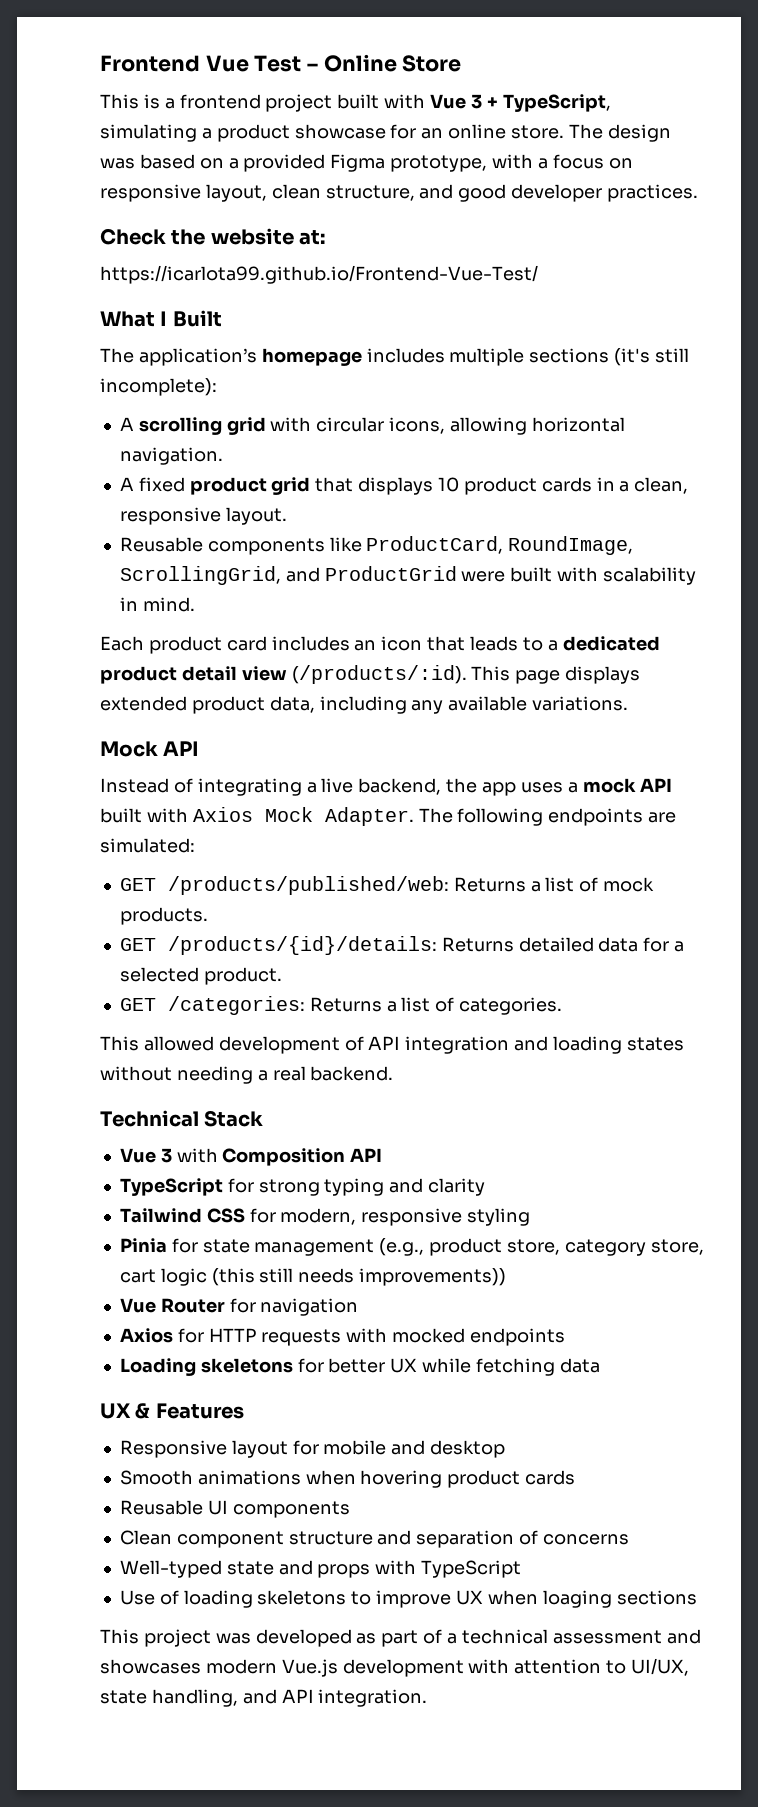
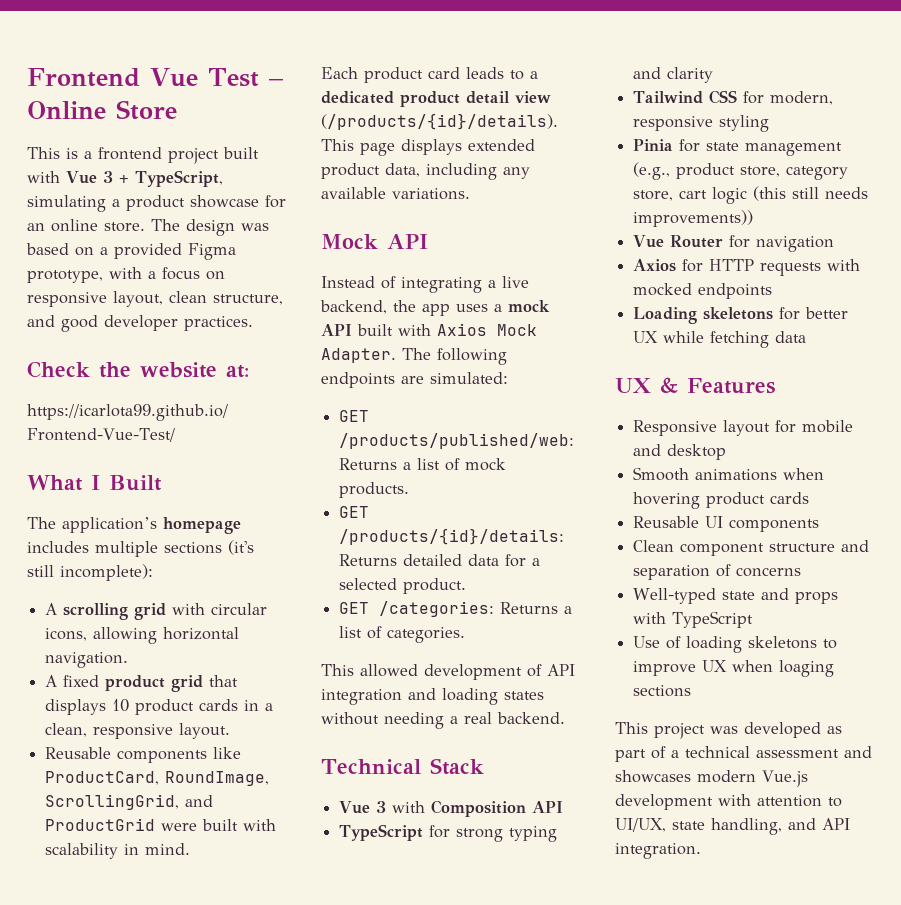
[271,636,466,651] includes an icon that -> (460, 73) none
[291,665,467,684] (/products/:id). -> [321,113,558,130] (/products/{id}/details).

